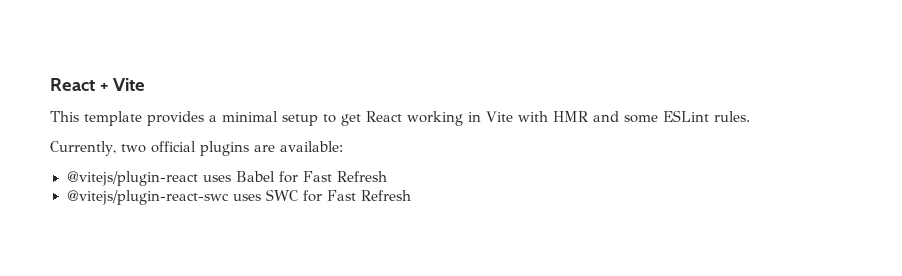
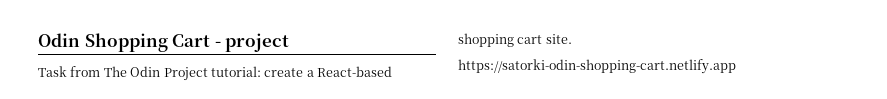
[50,78,145,91] [50,110,750,126] [50,141,343,156] [66,171,387,186] [66,189,411,205] React + Vite // This template provides a minimal setup to get React working in Vite with HMR and some ESLint rules. // Currently, two official plugins are available: // @vitejs/plugin-react uses Babel for Fast Refresh // @vitejs/plugin-react-swc uses SWC for Fast Refresh -> [38,33,290,52] [38,66,392,81] [458,33,572,47] [458,59,736,74] Odin Shopping Cart - project // Task from The Odin Project tutorial: create a React-based shopping cart site. // https://satorki-odin-shopping-cart.netlify.app

